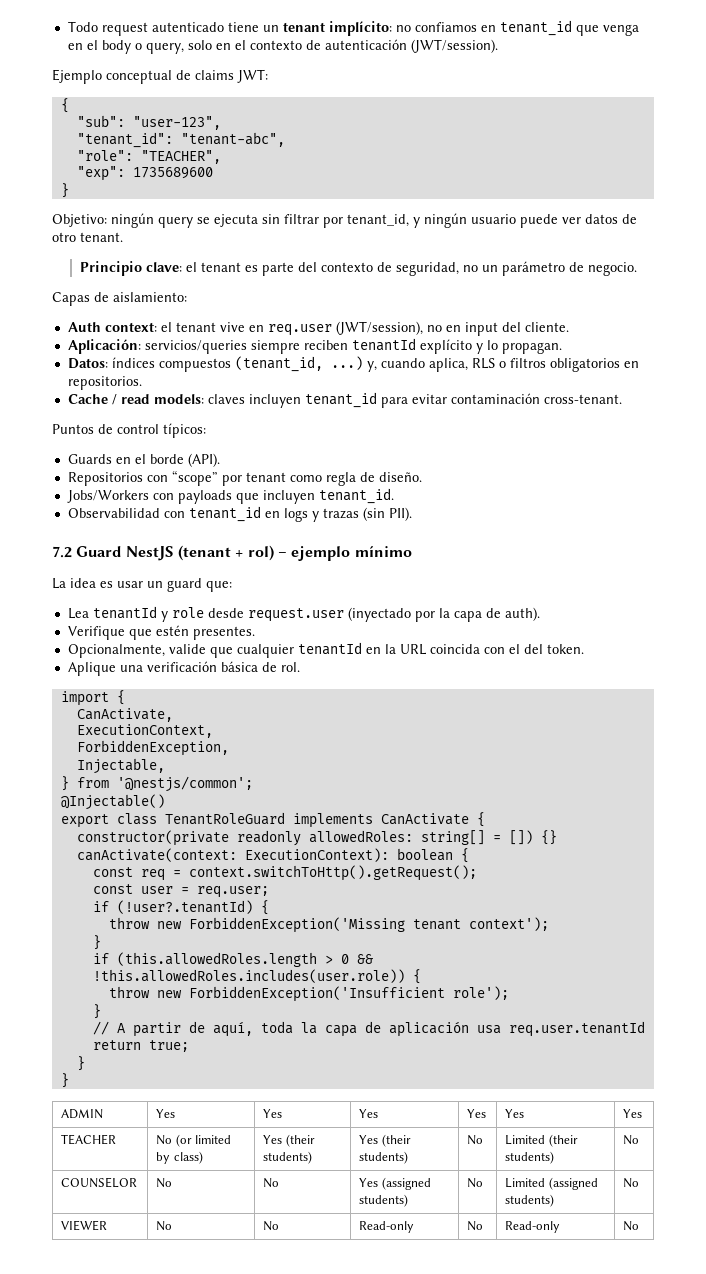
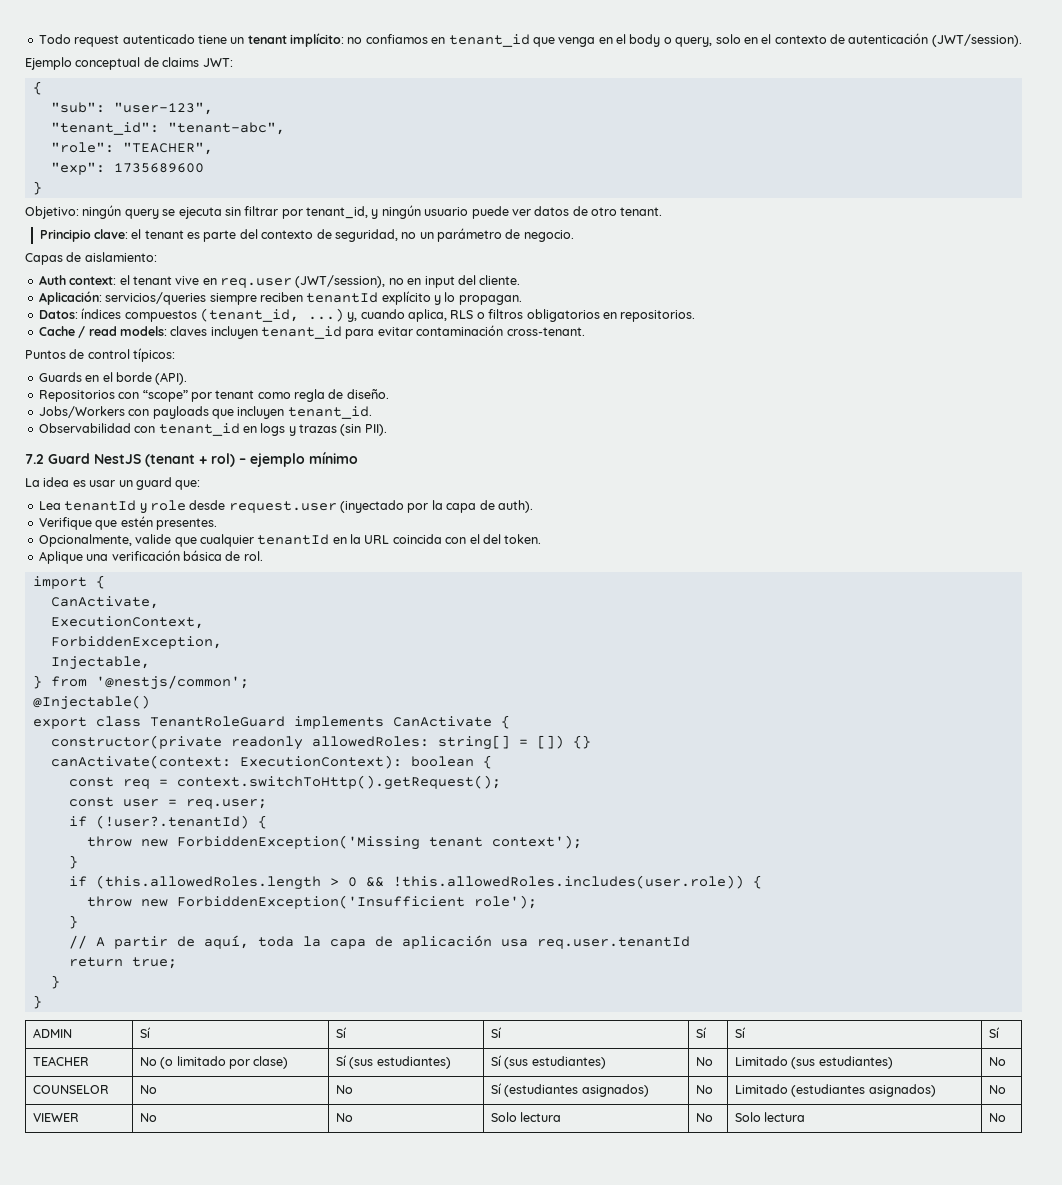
[156,1109,176,1118] [263,1109,283,1118] [359,1109,379,1118] [467,1109,487,1118] [505,1109,525,1118] [623,1109,643,1118] [61,1134,117,1145] [156,1134,232,1147] [156,1151,203,1164] [263,1134,315,1147] [263,1151,313,1164] [359,1134,411,1147] [359,1151,409,1164] [467,1135,484,1145] [505,1134,578,1147] [505,1151,555,1164] [623,1135,640,1145] [61,1177,138,1188] [156,1178,173,1188] [263,1178,280,1188] [359,1177,431,1190] [359,1194,409,1207] [467,1178,484,1188] [505,1177,598,1190] [505,1194,555,1207] Yes | Yes | Yes | Yes | Yes | Yes // TEACHER | No (or limited by class) | Yes (their students) | Yes (their students) | No | Limited (their students) | No // COUNSELOR | No | No | Yes (assigned students) | No | Limited (assigned students) -> [139,1027,151,1038] [335,1027,347,1038] [490,1027,502,1038] [695,1027,707,1038] [734,1027,746,1038] [988,1027,1000,1038] [32,1056,89,1066] [139,1056,289,1069] [335,1055,451,1069] [490,1055,606,1069] [695,1057,713,1066] [734,1056,893,1069] [988,1057,1006,1066] [32,1085,109,1094] [139,1085,157,1094] [335,1085,353,1094] [490,1083,649,1097] [695,1085,713,1094] [734,1084,936,1097] Sí | Sí | Sí | Sí | Sí | Sí // TEACHER | No (o limitado por clase) | Sí (sus estudiantes) | Sí (sus estudiantes) | No | Limitado (sus estudiantes) | No // COUNSELOR | No | No | Sí (estudiantes asignados) | No | Limitado (estudiantes asignados)
[359,1221,415,1233] [467,1221,484,1231] [505,1221,561,1233] Read-only | No | Read-only -> [490,1112,562,1122] [695,1113,713,1122] [734,1112,806,1122] Solo lectura | No | Solo lectura

